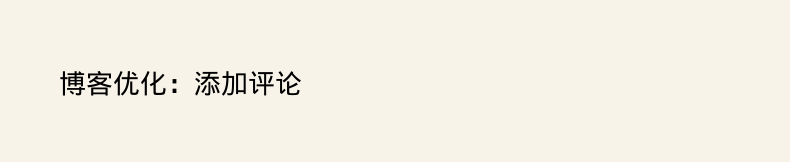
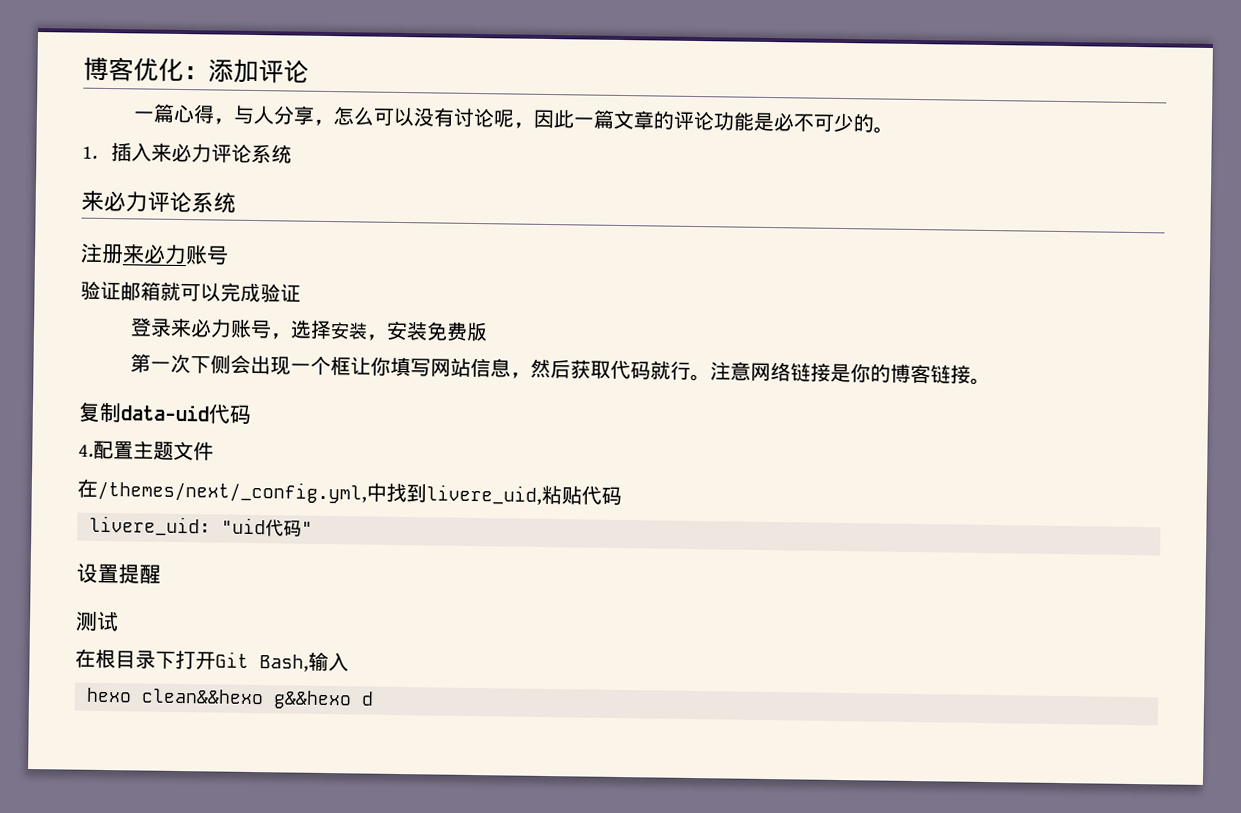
(302, 83) none -> [132,103,894,134] [82,142,293,164] [81,190,236,213] [80,243,229,265] [80,280,301,303] [129,317,488,342] [129,353,991,386] [78,401,251,424] [78,440,214,461] [77,478,622,506] [89,515,313,537] [76,563,161,584] [75,611,119,632] [75,648,349,672] [86,687,374,710] // 一篇心得，与人分享，怎么可以没有讨论呢，因此一篇文章的评论功能是必不可少的。 // 1.插入来必力评论系统 // 来必力评论系统 // 注册来必力账号 // 验证邮箱就可以完成验证 // 登录来必力账号，选择安装，安装免费版 // 第一次下侧会出现一个框让你填写网站信息，然后获取代码就行。注意网络链接是你的博客链接。 // 复制data-uid代码 // 4.配置主题文件 // 在/themes/next/_config.yml,中找到livere_uid,粘贴代码 // livere_uid: "uid代码" // 设置提醒 // 测试 // 在根目录下打开Git Bash,输入 // hexo clean&&hexo g&&hexo d

